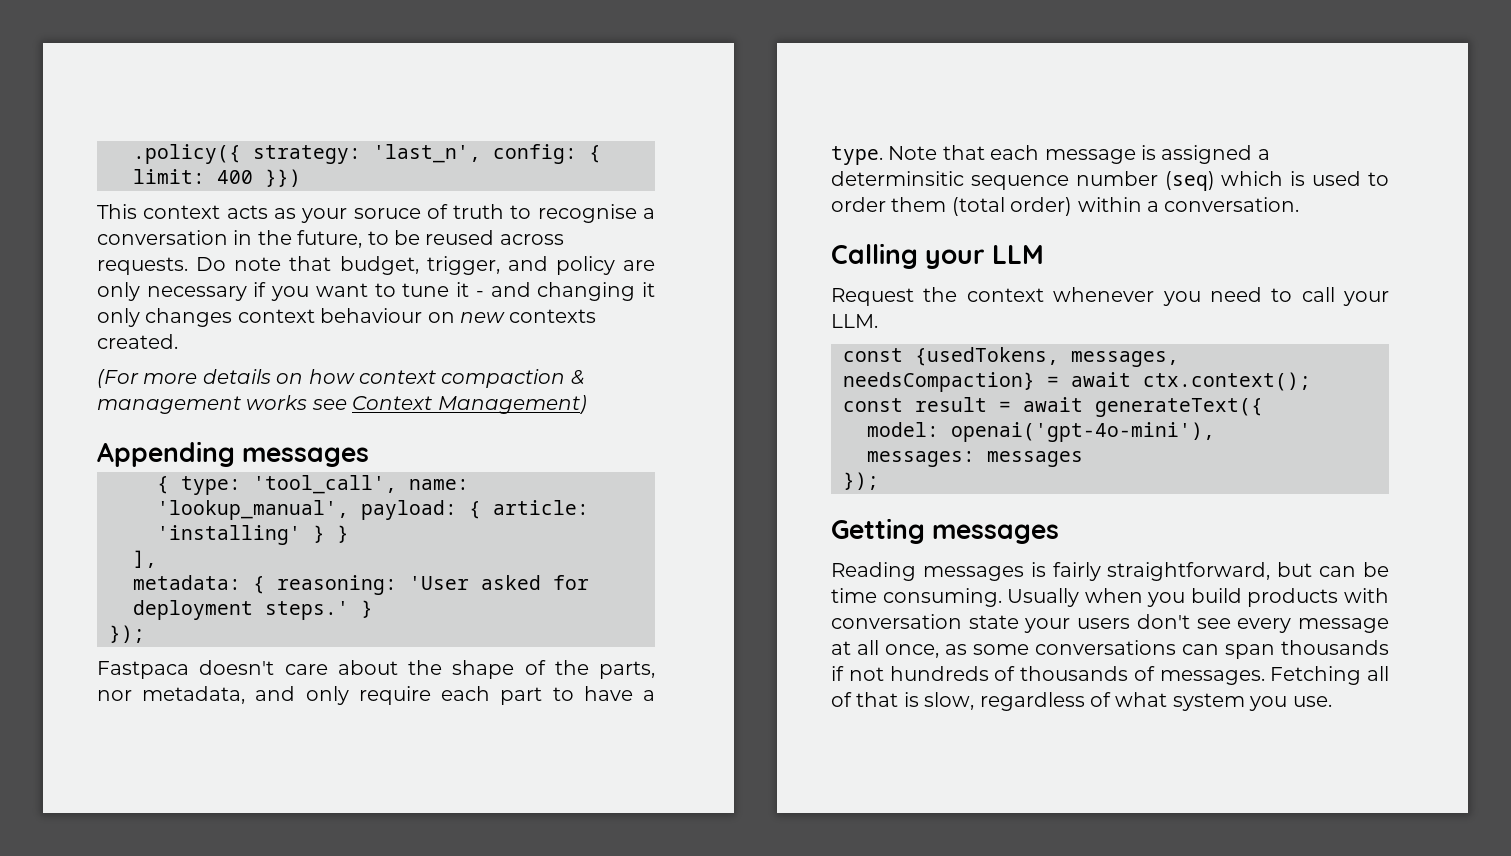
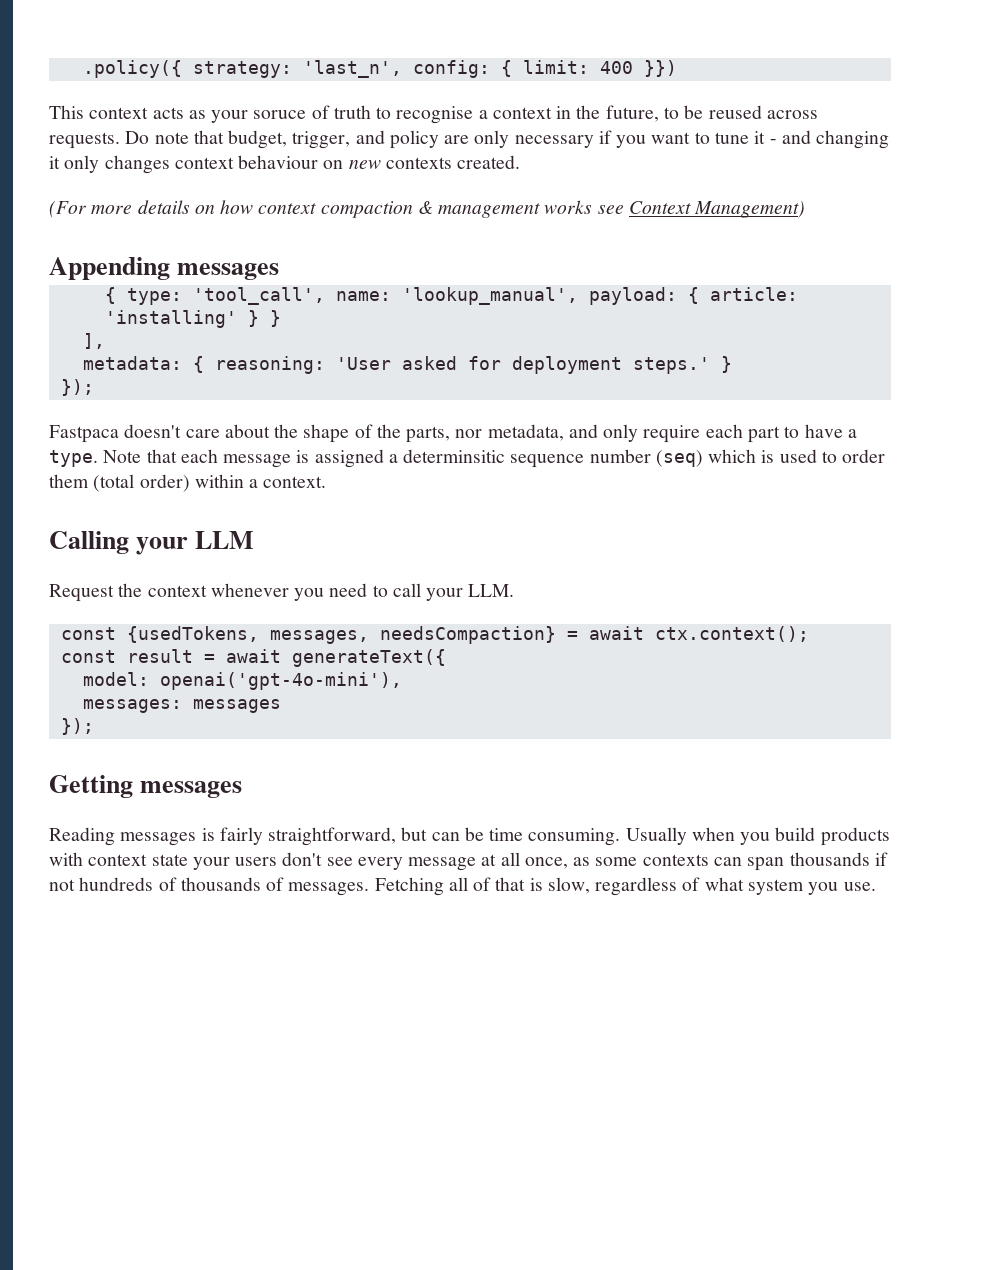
[97,230,228,245] conversation -> [492,107,552,119] context
[1164,197,1300,212] conversation. -> [263,476,327,488] context.
[831,614,962,629] conversation -> [88,854,148,866] context
[1035,640,1176,655] conversations -> [642,854,709,866] contexts

